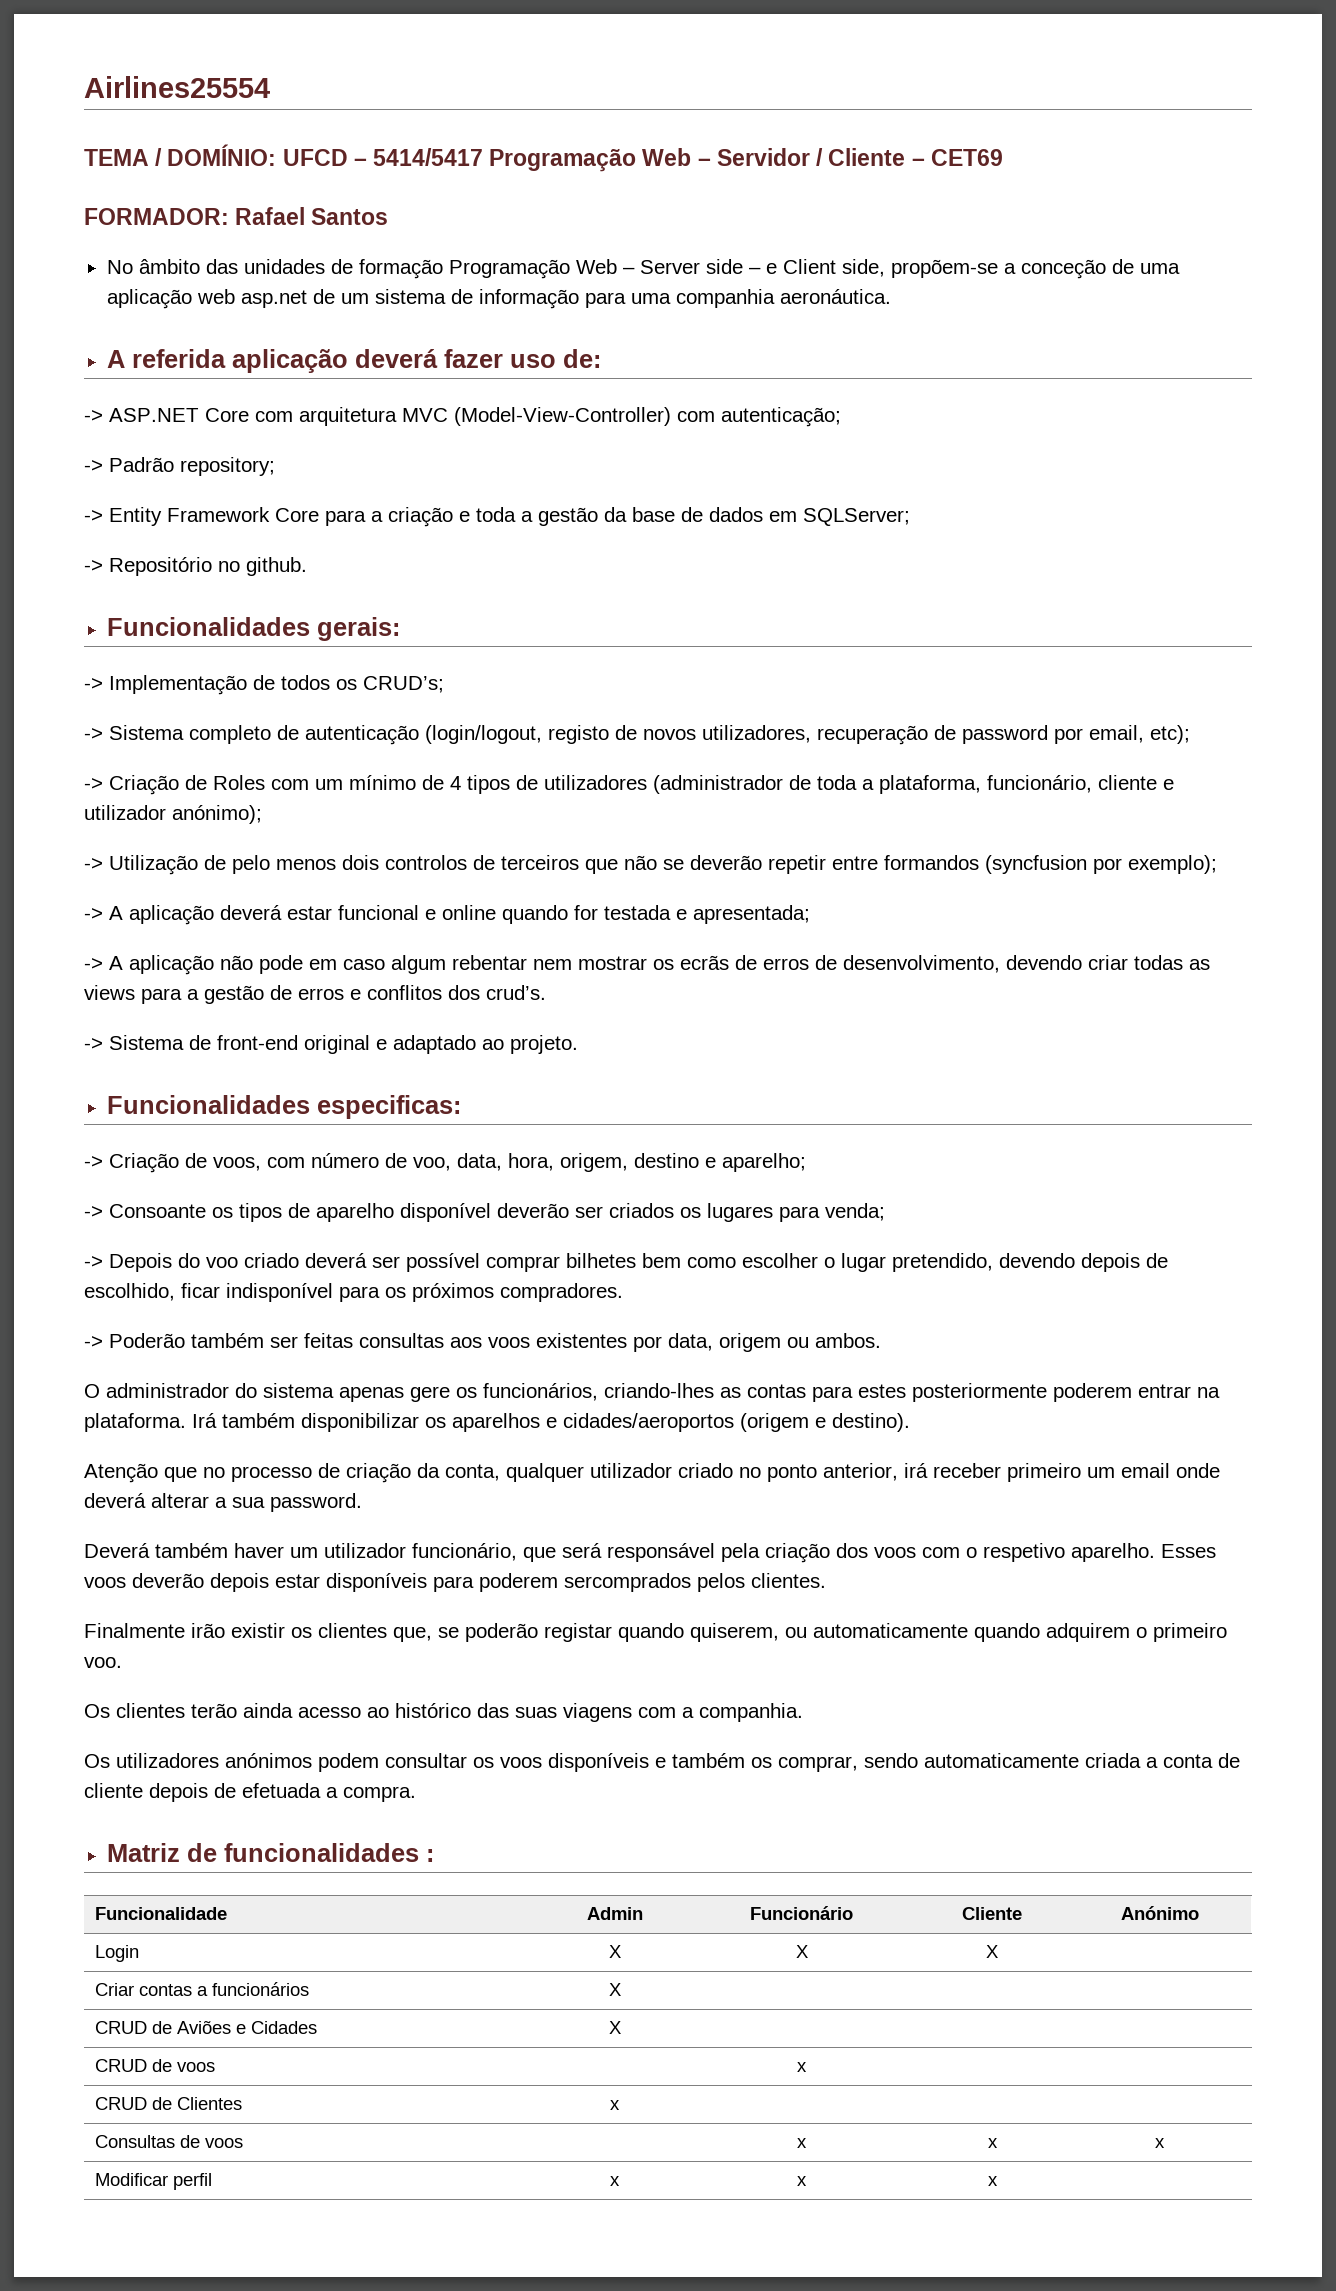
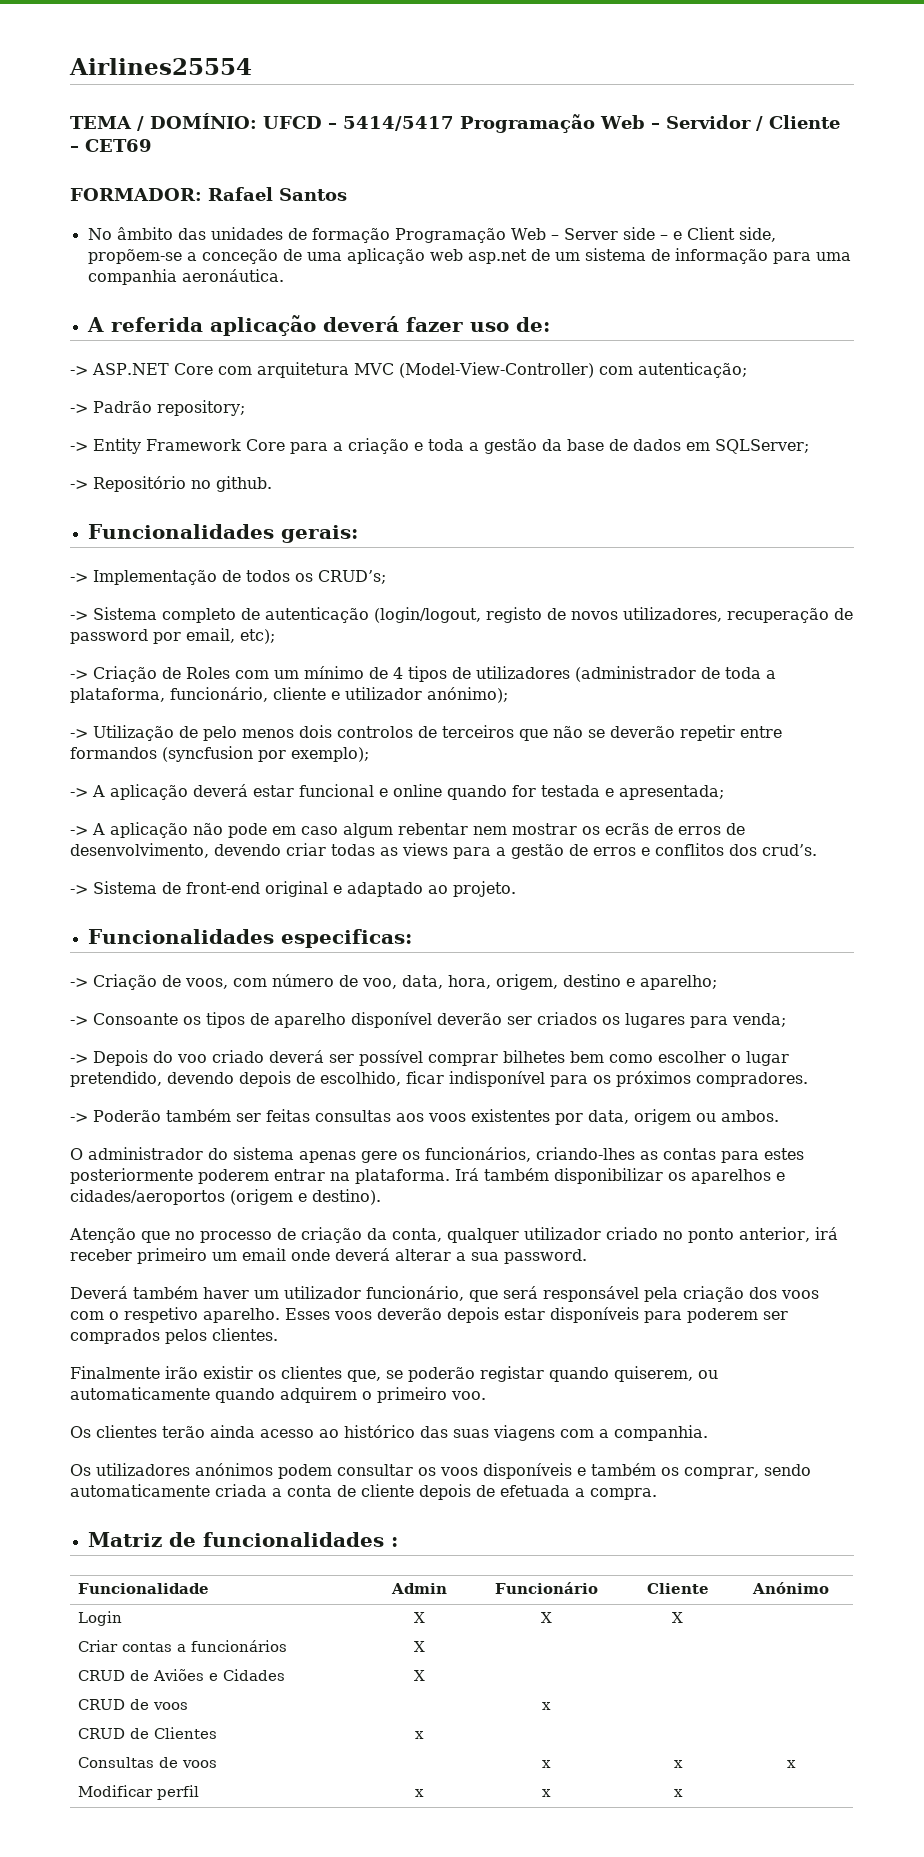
[564,1573,691,1592] sercomprados -> [763,1311,788,1320] [70,1329,160,1344] ser comprados

